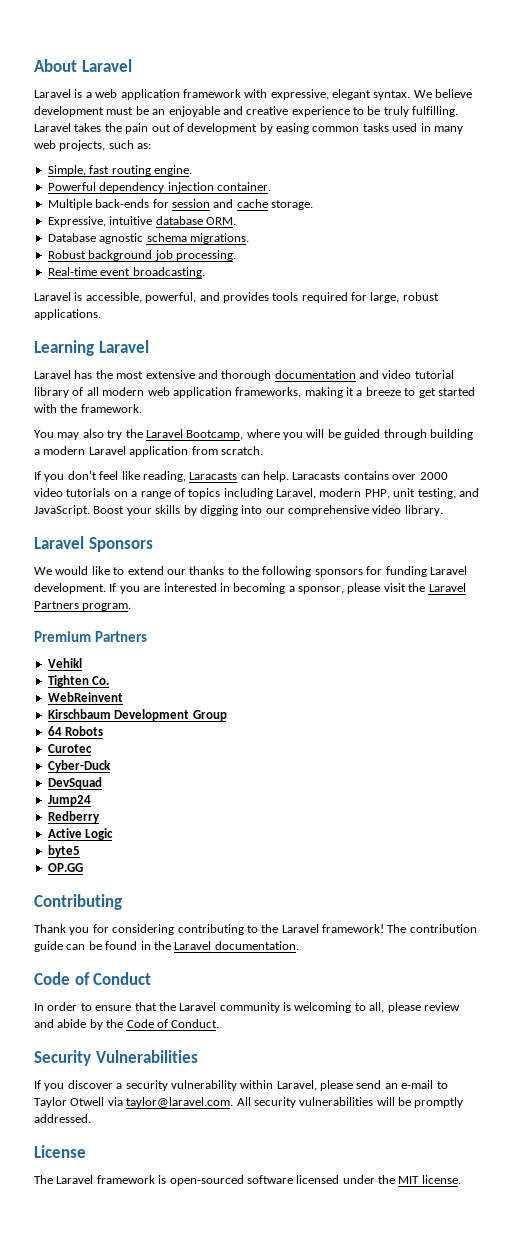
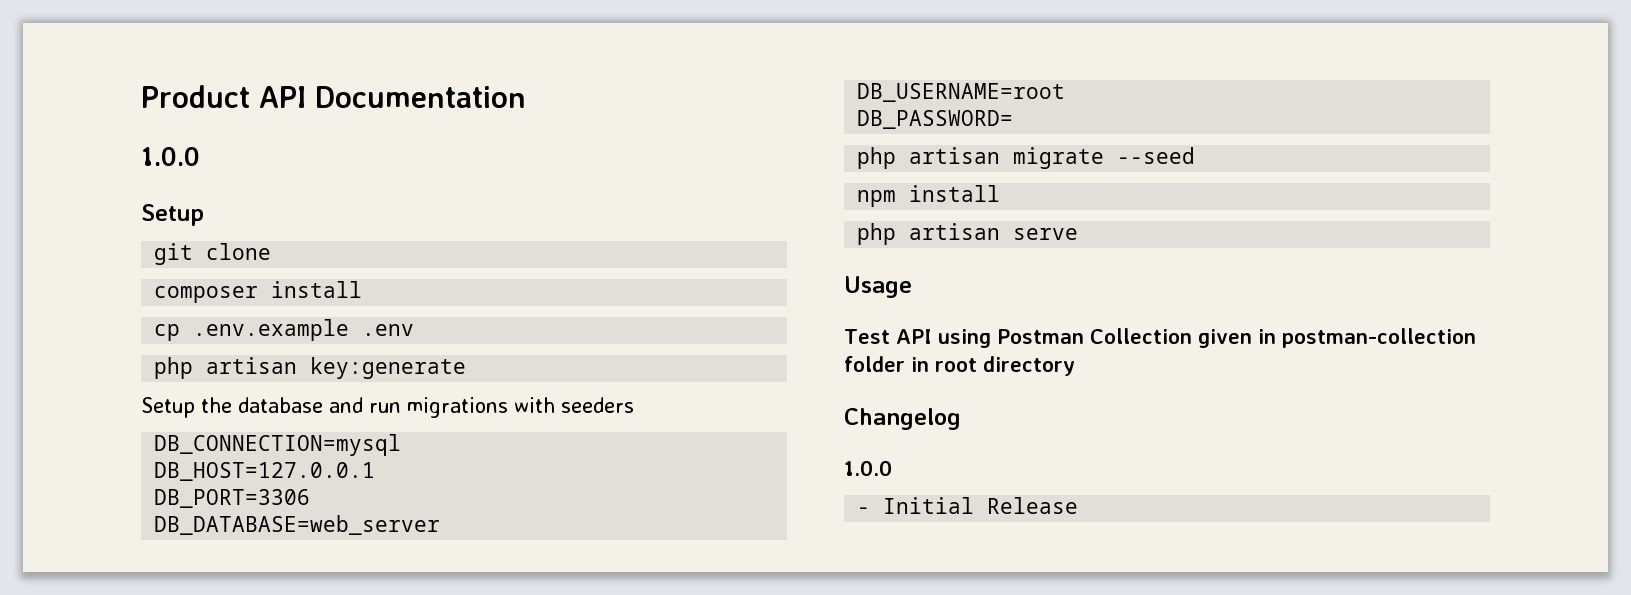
[34,59,132,72] [34,89,473,100] [34,106,459,117] [34,123,463,134] [34,140,152,151] [47,165,192,176] [47,182,271,193] [47,199,313,210] [47,216,236,227] [47,233,249,244] [47,250,236,261] [47,267,205,278] [34,292,439,303] [34,309,101,320] [34,340,149,356] [34,370,454,381] [34,387,475,398] [34,404,142,413] [34,429,473,440] [34,446,263,457] [34,471,448,482] [34,488,479,499] [34,505,443,516] [34,536,153,552] [34,566,467,577] [34,583,466,594] [34,601,132,611] [34,631,147,642] [47,658,82,668] [47,675,110,687] [47,692,123,702] [47,709,227,721] [47,726,104,736] [47,744,92,753] [47,760,111,772] [47,777,102,789] [47,795,91,806] [47,811,100,823] [47,828,114,840] [47,845,80,857] [47,863,83,872] [34,894,122,910] [34,924,477,935] [34,941,299,952] [34,972,152,985] [34,1002,460,1013] [34,1019,220,1030] [34,1050,198,1066] [34,1080,448,1091] [34,1097,464,1108] [34,1114,91,1123] [34,1145,86,1158] [34,1175,461,1186] About Laravel // Laravel is a web application framework with expressive, elegant syntax. We believe development must be an enjoyable and creative experience to be truly fulfilling. Laravel takes the pain out of development by easing common tasks used in many web projects, such as: // Simple, fast routing engine. // Powerful dependency injection container. // Multiple back-ends for session and cache storage. // Expressive, intuitive database ORM. // Database agnostic schema migrations. // Robust background job processing. // Real-time event broadcasting. // Laravel is accessible, powerful, and provides tools required for large, robust applications. // Learning Laravel // Laravel has the most extensive and thorough documentation and video tutorial library of all modern web application frameworks, making it a breeze to get started with the framework. // You may also try the Laravel Bootcamp, where you will be guided through building a modern Laravel application from scratch. // If you don't feel like reading, Laracasts can help. Laracasts contains over 2000 video tutorials on a range of topics including Laravel, modern PHP, unit testing, and JavaScript. Boost your skills by digging into our comprehensive video library. // Laravel Sponsors // We would like to extend our thanks to the following sponsors for funding Laravel development. If you are interested in becoming a sponsor, please visit the Laravel Partners program. // Premium Partners // Vehikl // Tighten Co. // WebReinvent // Kirschbaum Development Group // 64 Robots // Curotec // Cyber-Duck // DevSquad // Jump24 // Redberry // Active Logic // byte5 // OP.GG // Contributing // Thank you for considering contributing to the Laravel framework! The contribution guide can be found in the Laravel documentation. // Code of Conduct // In order to ensure that the Laravel community is welcoming to all, please review and abide by the Code of Conduct. // Security Vulnerabilities // If you discover a security vulnerability within Laravel, please send an e-mail to Taylor Otwell via taylor@laravel.com. All security vulnerabilities will be promptly addressed. // License // The Laravel framework is open-sourced software licensed under the MIT license. -> [141,85,526,108] [141,147,200,166] [141,204,204,226] [154,243,272,265] [154,281,363,303] [154,319,415,341] [154,357,467,379] [141,397,634,418] [154,434,402,456] [154,462,376,481] [154,489,311,508] [154,515,441,535] [857,83,1066,102] [857,110,1014,129] [857,147,1196,169] [857,185,1001,207] [857,223,1079,245] [844,276,912,298] [844,328,1476,348] [844,356,1075,376] [844,408,961,430] [844,460,892,476] [857,497,1079,514] Product API Documentation // 1.0.0 // Setup // git clone // composer install // cp .env.example .env // php artisan key:generate // Setup the database and run migrations with seeders // DB_CONNECTION=mysql // DB_HOST=127.0.0.1 // DB_PORT=3306 // DB_DATABASE=web_server // DB_USERNAME=root // DB_PASSWORD= // php artisan migrate --seed // npm install // php artisan serve // Usage // Test API using Postman Collection given in postman-collection folder in root directory // Changelog // 1.0.0 // - Initial Release

